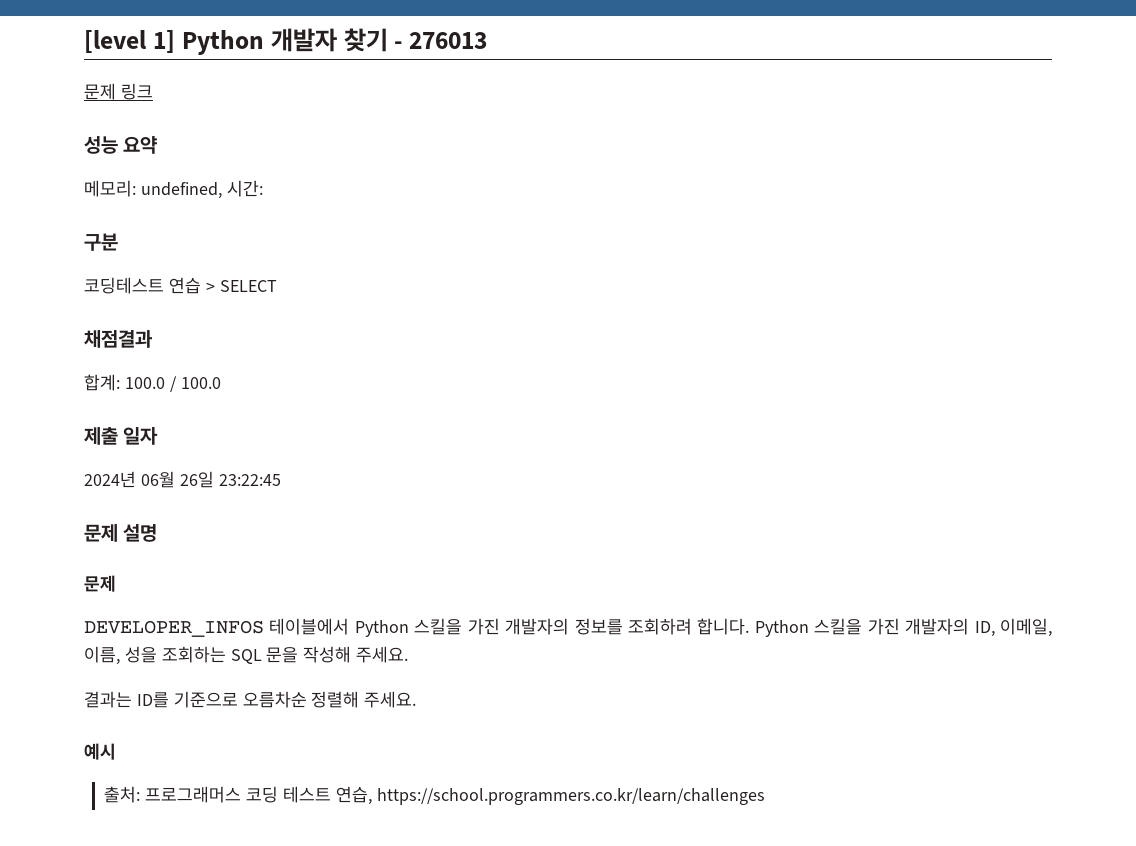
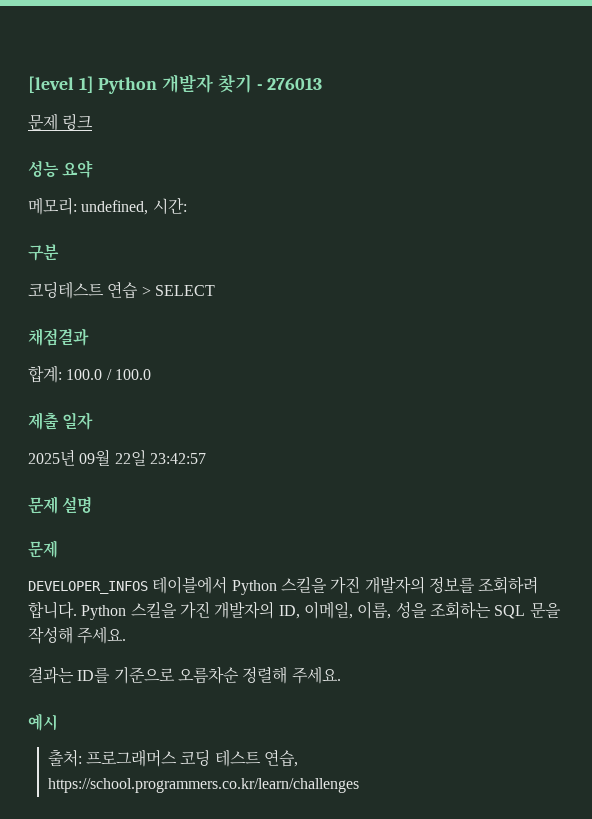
[84,471,281,488] 2024년 06월 26일 23:22:45 -> [28,449,206,466] 2025년 09월 22일 23:42:57

